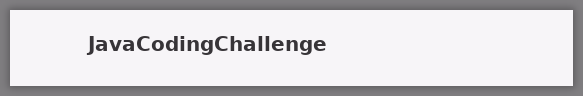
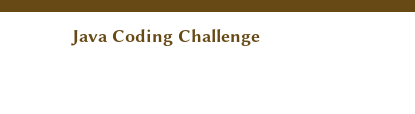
[86,36,327,55] JavaCodingChallenge -> [71,29,260,46] Java Coding Challenge

